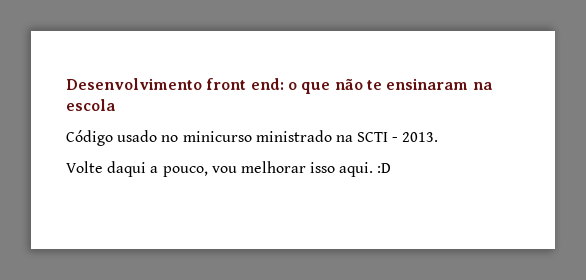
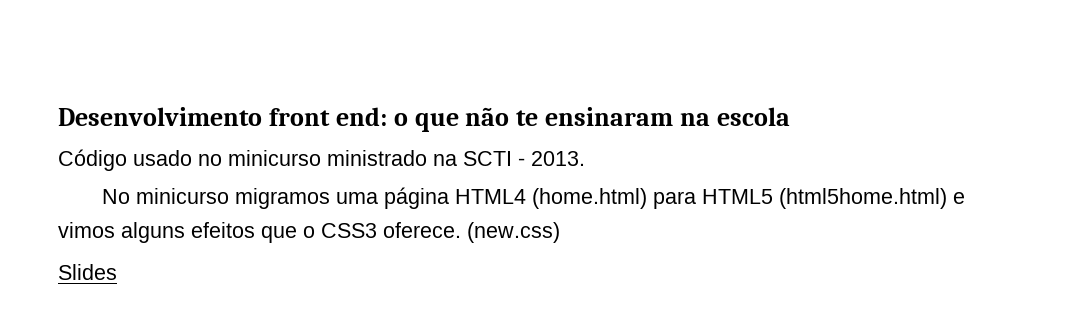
[66,161,392,177] Volte daqui a pouco, vou melhorar isso aqui. :D -> [101,187,965,209] [58,222,560,243] [58,264,117,280] No minicurso migramos uma página HTML4 (home.html) para HTML5 (html5home.html) e vimos alguns efeitos que o CSS3 oferece. (new.css) // Slides

